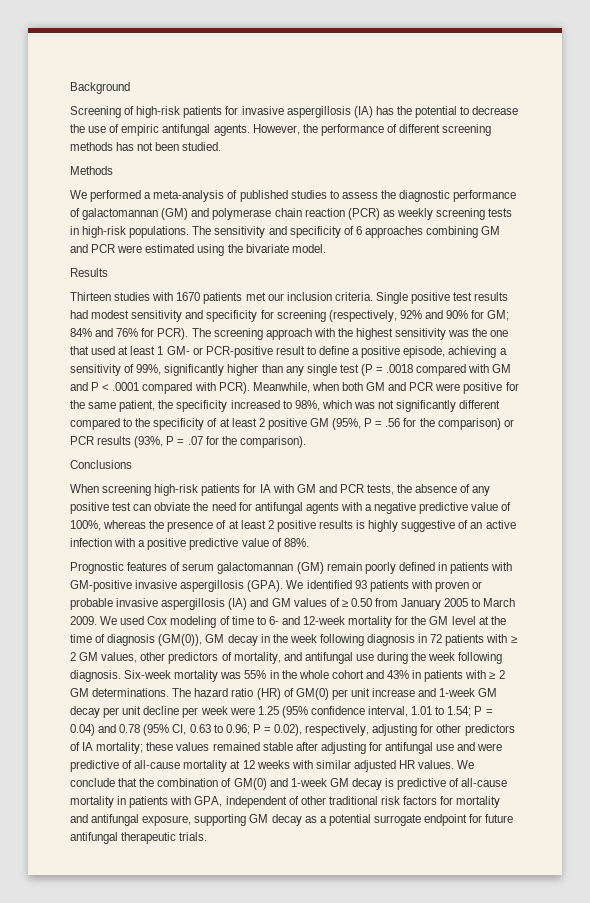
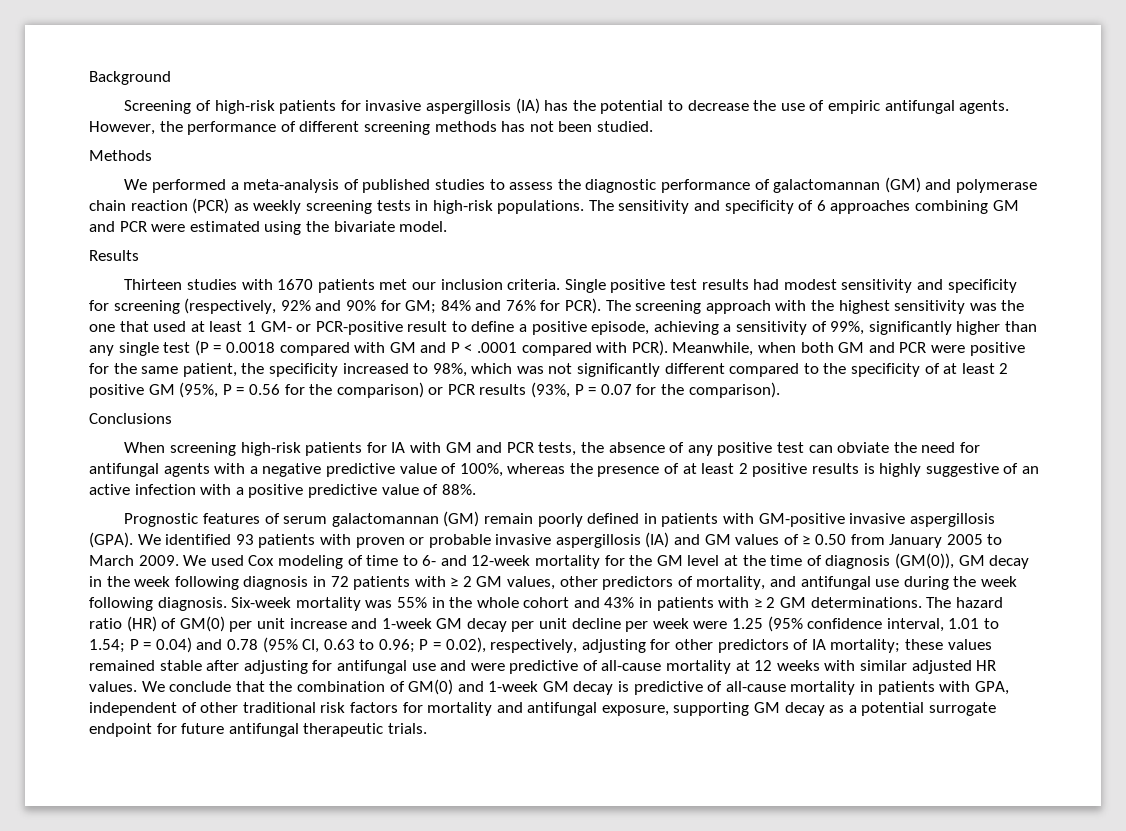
[386,364,414,373] .0018 -> [225,342,275,353] 0.0018
[385,418,401,427] .56 -> [248,384,280,395] 0.56
[187,436,203,445] .07 -> [600,384,632,395] 0.07

